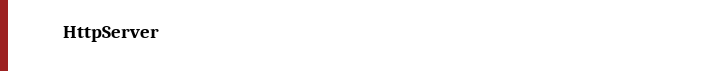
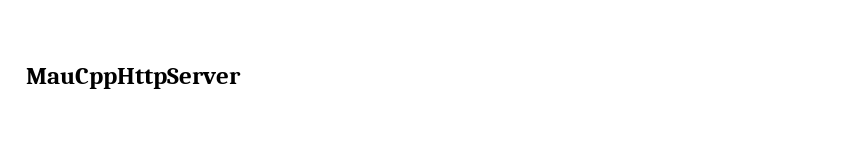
[63,26,159,42] HttpServer -> [26,68,241,89] MauCppHttpServer

